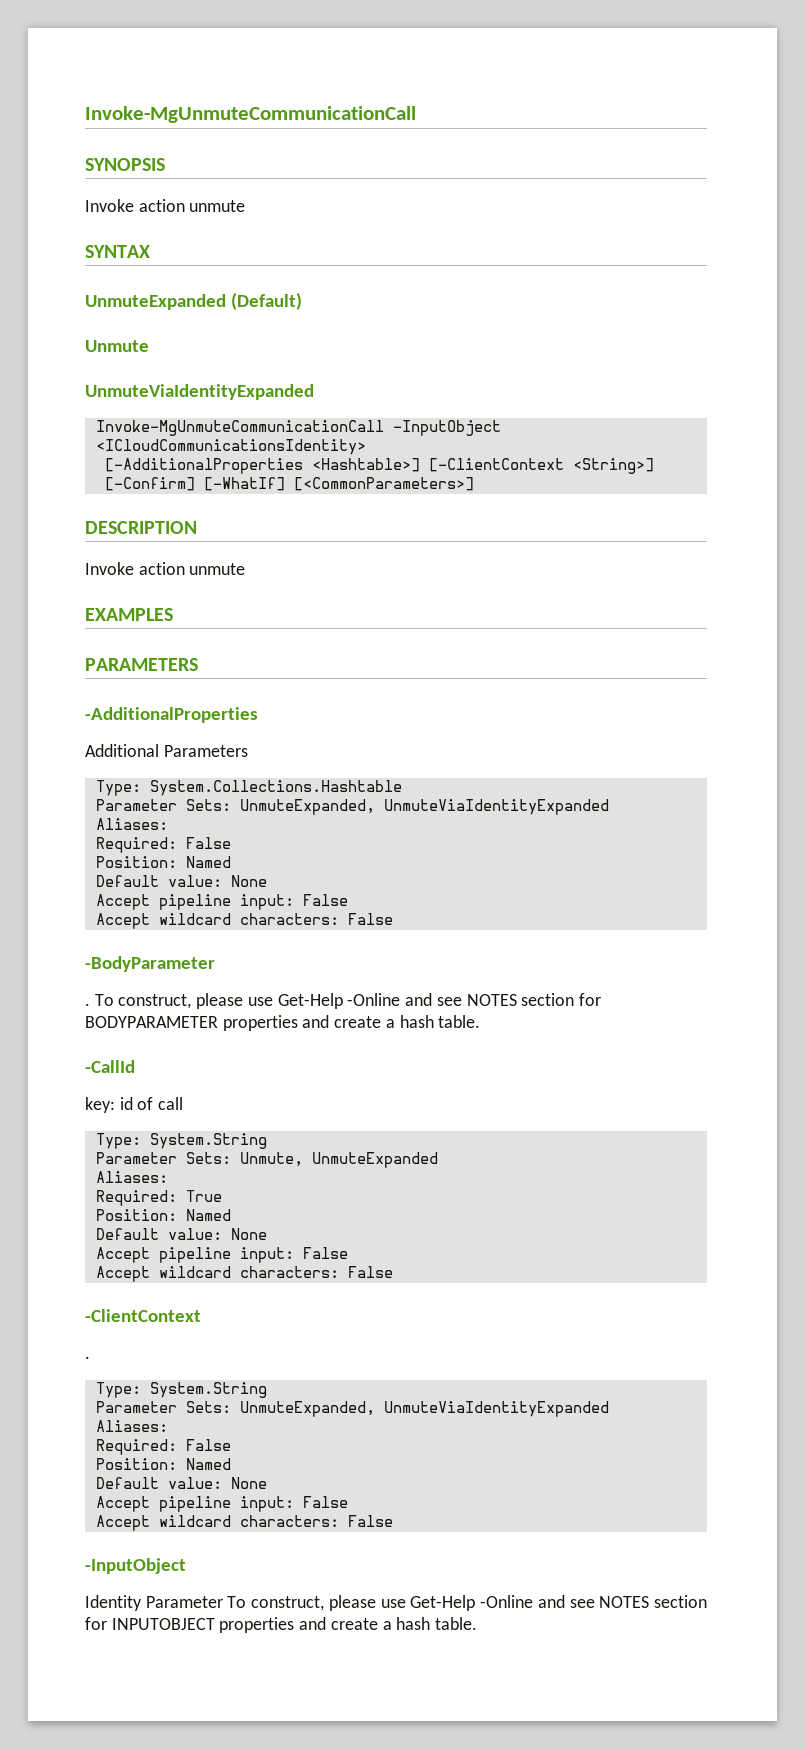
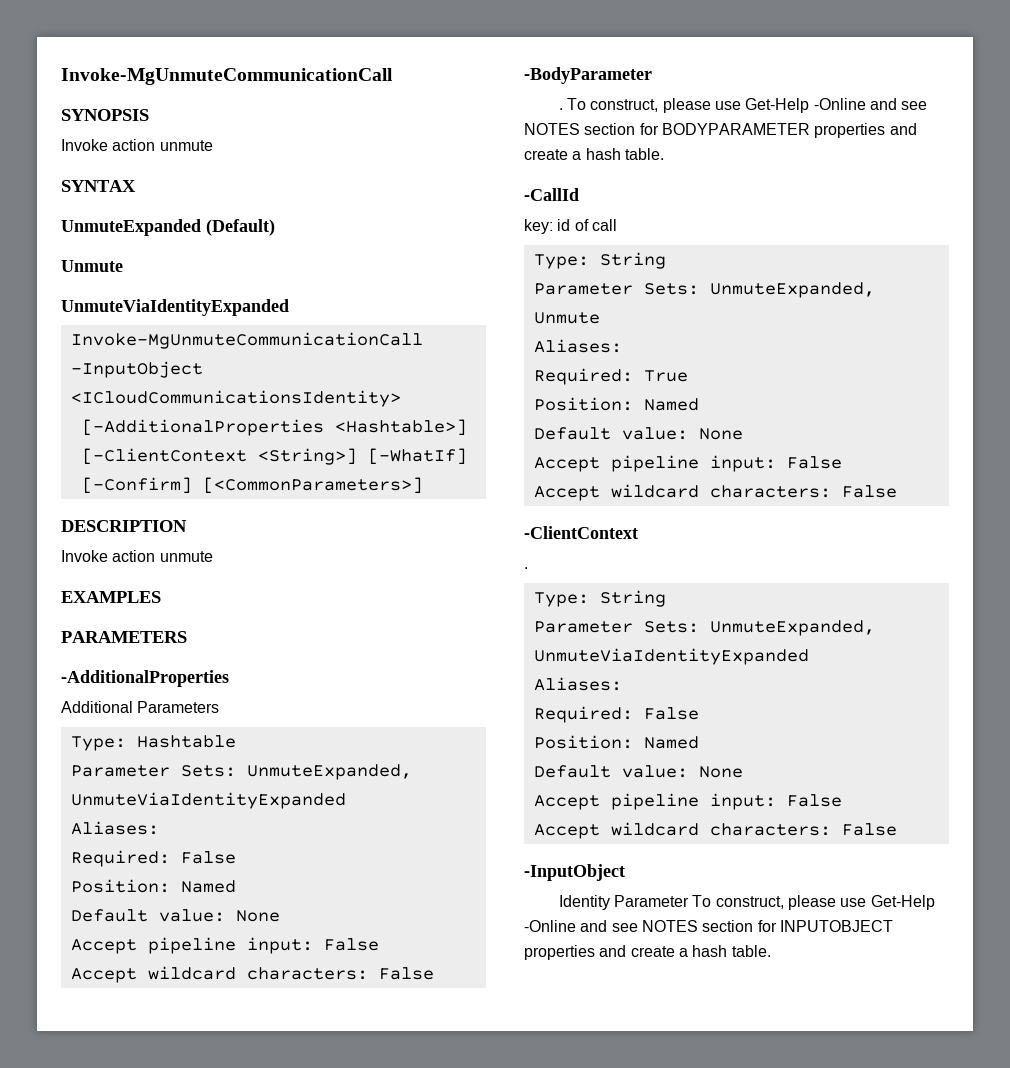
[104,477,285,491] [-Confirm] [-WhatIf] -> [367,448,467,465] [81,477,192,494] [-WhatIf] [-Confirm]
[149,780,402,796] System.Collections.Hashtable -> [136,735,236,748] Hashtable
[149,1133,267,1149] [95,1152,438,1168] System.String // Parameter Sets: Unmute, UnmuteExpanded -> [599,252,666,269] [533,282,875,298] [533,312,600,324] String // Parameter Sets: UnmuteExpanded, Unmute
[149,1382,267,1398] System.String -> [599,590,666,607] String

